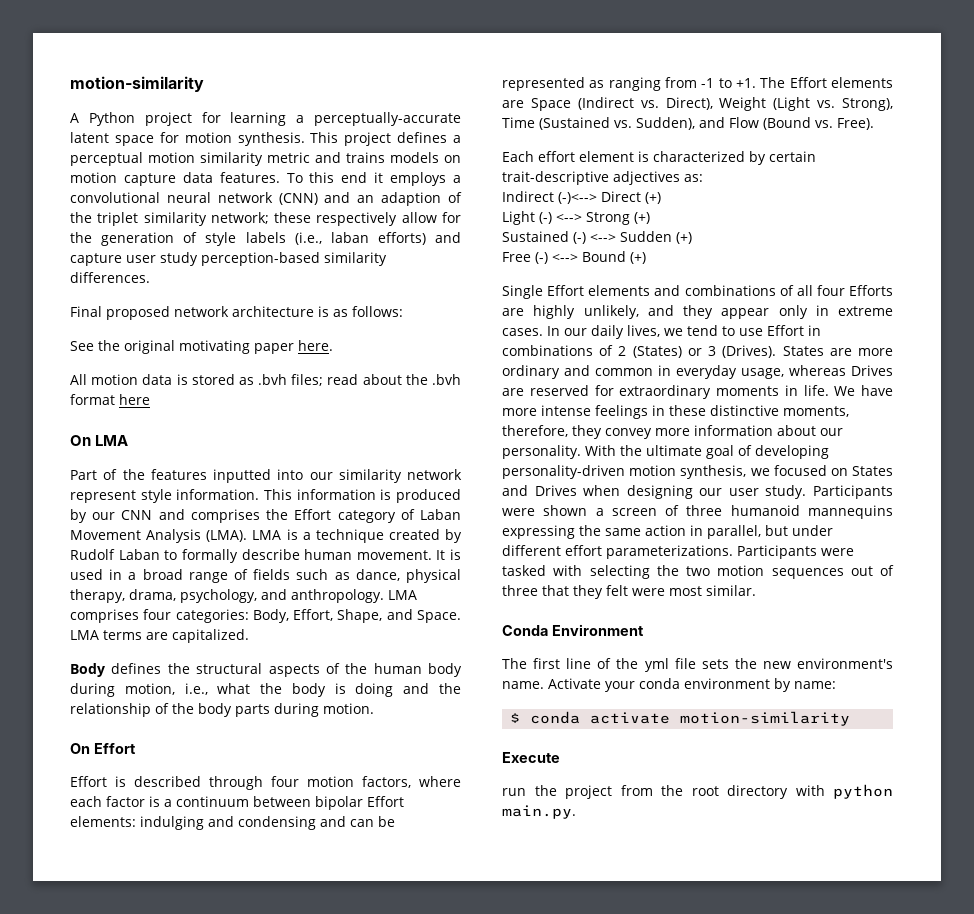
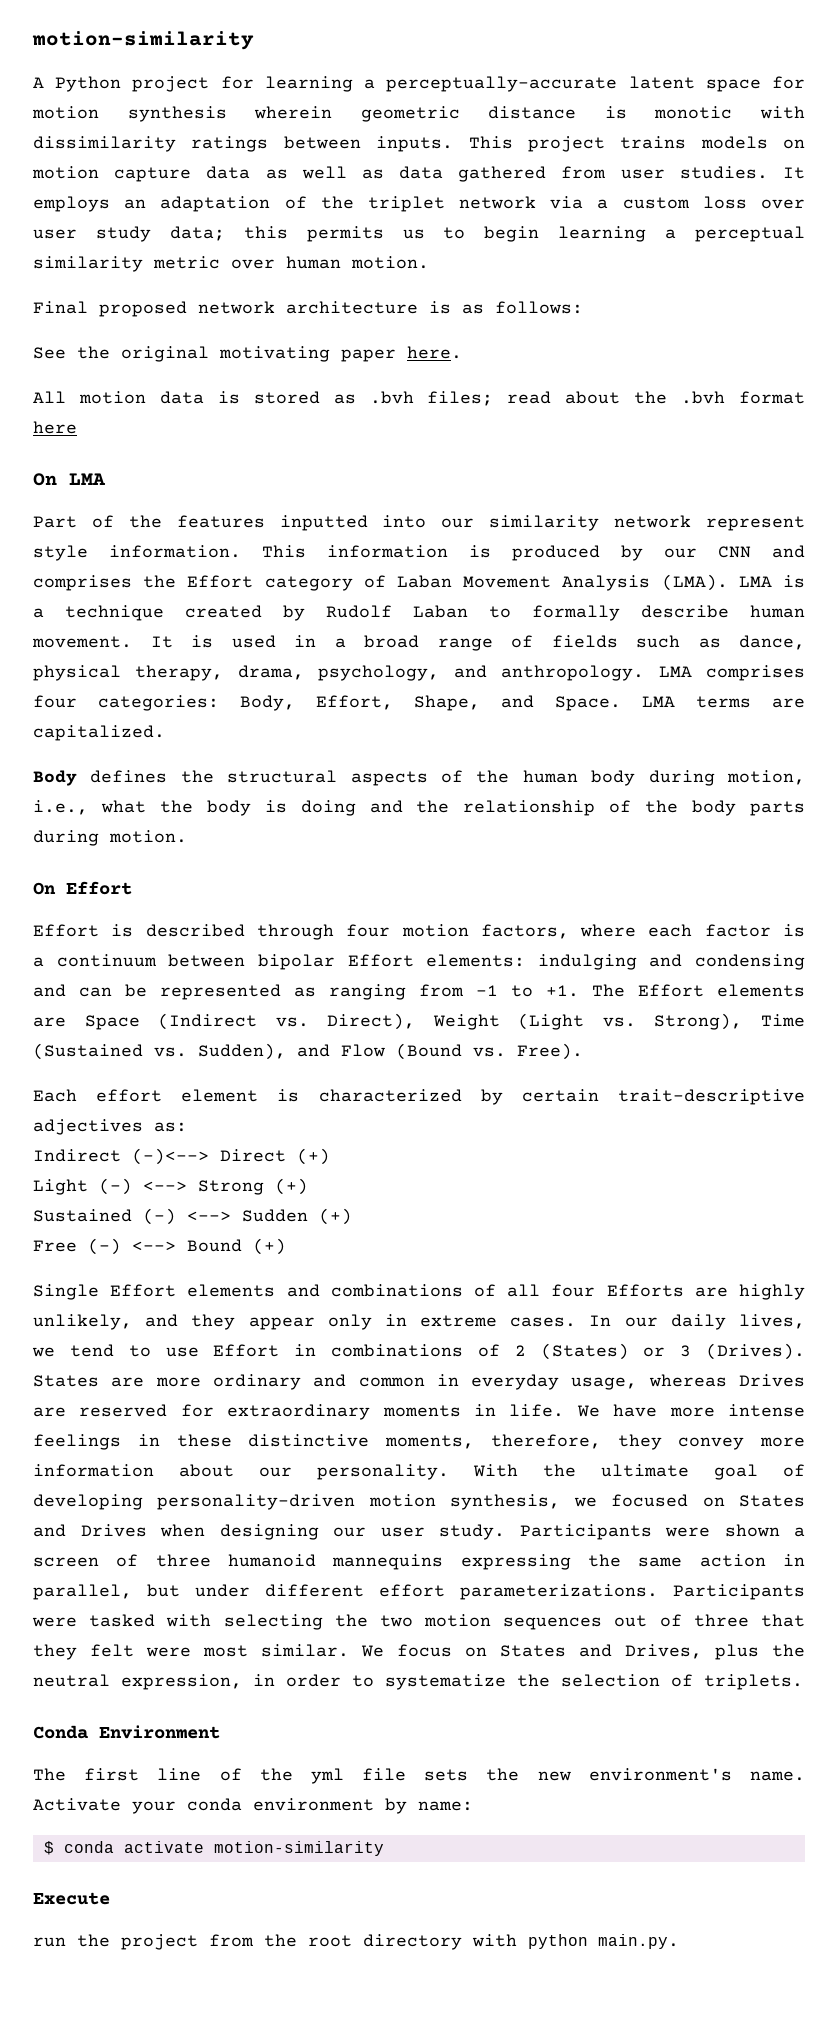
[237,132,461,146] [70,152,341,166] synthesis. This project defines a perceptual motion similarity metric and -> [127,106,805,122] [33,136,605,152] synthesis wherein geometric distance is monotic with dissimilarity ratings between inputs. This project
[219,172,461,186] [70,192,462,206] [70,212,461,226] [70,232,461,246] [70,252,387,266] [70,272,150,283] features. To this end it employs a convolutional neural network (CNN) and an adaption of the triplet similarity network; these respectively allow for the generation of style labels (i.e., laban efforts) and capture user study perception-based similarity differences. -> [265,166,805,182] [33,196,805,212] [33,226,805,242] [33,256,429,272] as well as data gathered from user studies. It employs an adaptation of the triplet network via a custom loss over user study data; this permits us to begin learning a perceptual similarity metric over human motion.
(756, 590) none -> [361,1644,805,1660] [33,1674,803,1690] We focus on States and Drives, plus the neutral expression, in order to systematize the selection of triplets.

